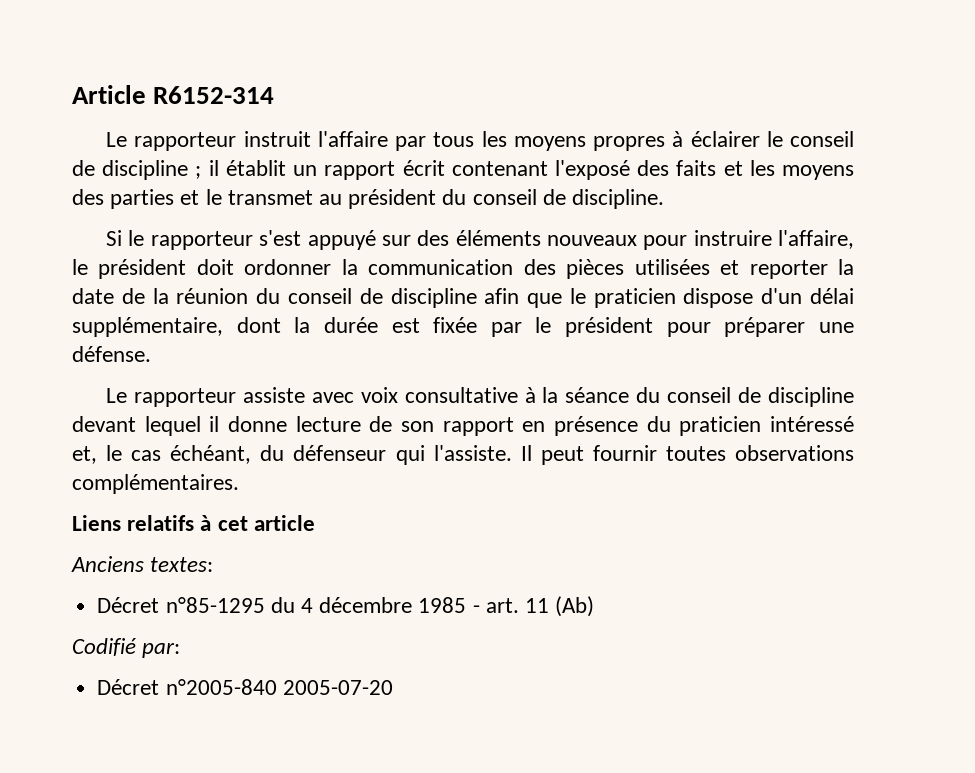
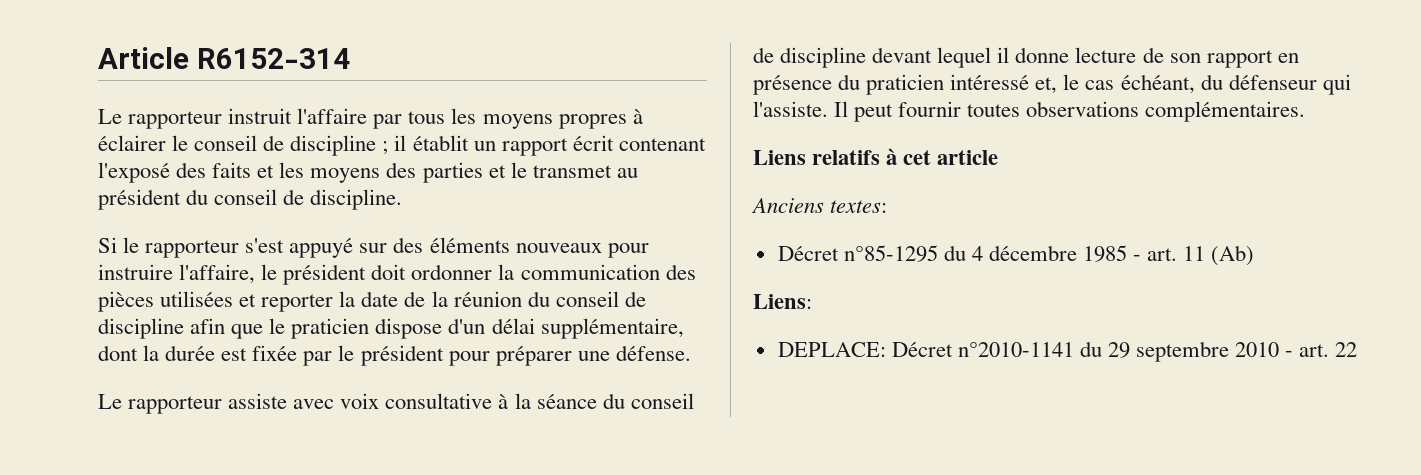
[72,638,181,658] [97,679,393,695] Codifié par: // Décret n°2005-840 2005-07-20 -> [753,294,812,309] [777,341,1358,362] Liens: // DEPLACE: Décret n°2010-1141 du 29 septembre 2010 - art. 22

